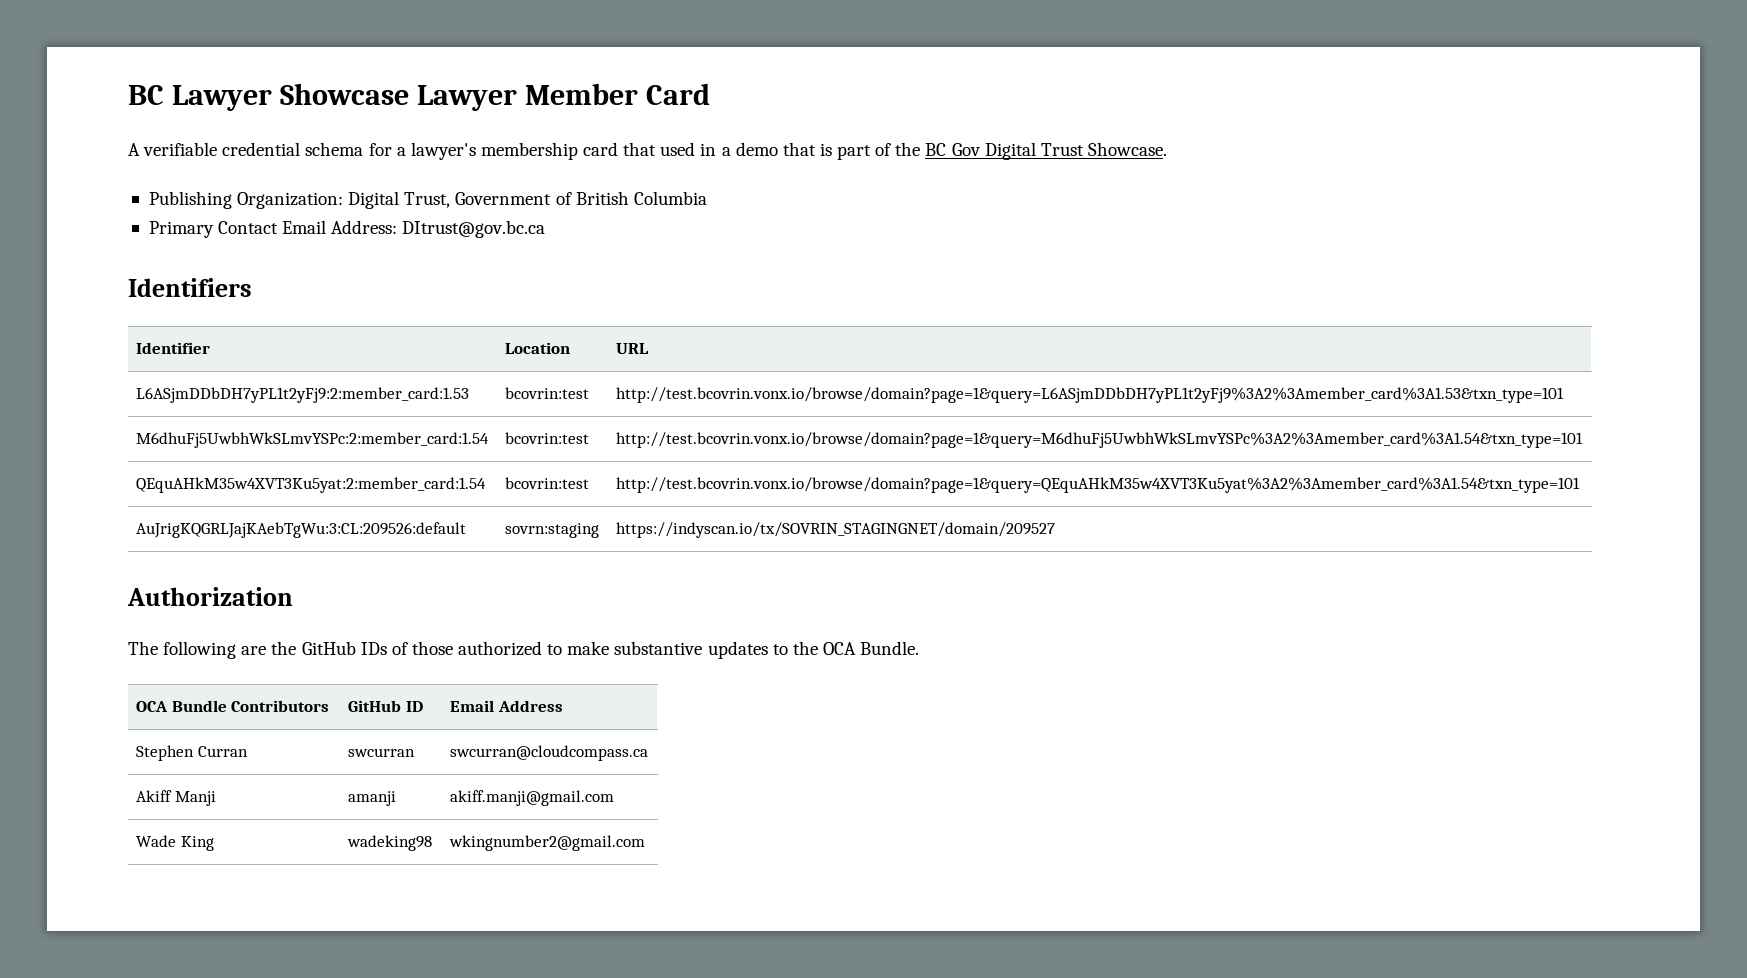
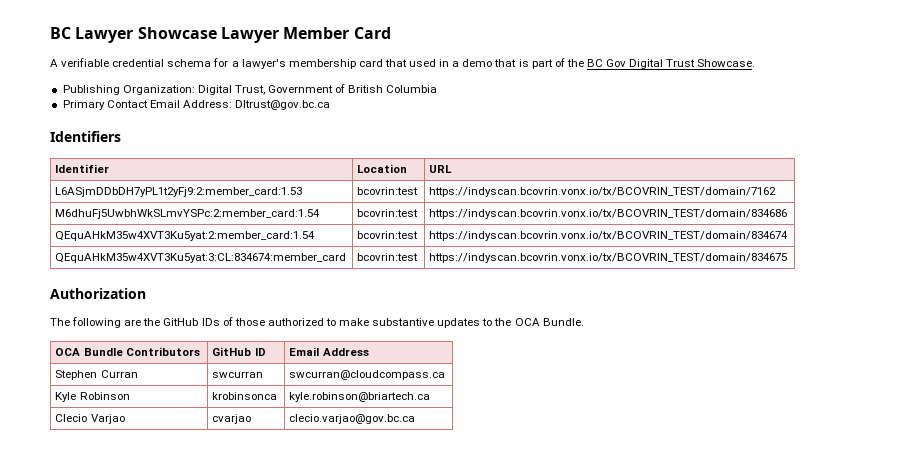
[616,387,1565,403] http://test.bcovrin.vonx.io/browse/domain?page=1&query=L6ASjmDDbDH7yPL1t2yFj9%3A2%3Amember_card%3A1.53&txn_type=101 -> [429,187,777,197] https://indyscan.bcovrin.vonx.io/tx/BCOVRIN_TEST/domain/7162
[616,432,1584,448] http://test.bcovrin.vonx.io/browse/domain?page=1&query=M6dhuFj5UwbhWkSLmvYSPc%3A2%3Amember_card%3A1.54&txn_type=101 -> [429,209,788,219] https://indyscan.bcovrin.vonx.io/tx/BCOVRIN_TEST/domain/834686
[616,477,1581,493] [136,522,467,538] [505,523,600,538] [616,522,1056,538] http://test.bcovrin.vonx.io/browse/domain?page=1&query=QEquAHkM35w4XVT3Ku5yat%3A2%3Amember_card%3A1.54&txn_type=101 // AuJrigKQGRLJajKAebTgWu:3:CL:209526:default | sovrn:staging | https://indyscan.io/tx/SOVRIN_STAGINGNET/domain/209527 -> [429,231,789,241] [55,253,347,263] [357,253,419,261] [429,253,788,263] https://indyscan.bcovrin.vonx.io/tx/BCOVRIN_TEST/domain/834674 // QEquAHkM35w4XVT3Ku5yat:3:CL:834674:member_card | bcovrin:test | https://indyscan.bcovrin.vonx.io/tx/BCOVRIN_TEST/domain/834675
[136,790,216,806] [348,791,397,806] [450,790,615,806] [136,835,214,851] [347,835,433,851] [449,835,646,851] Akiff Manji | amanji | akiff.manji@gmail.com // Wade King | wadeking98 | wkingnumber2@gmail.com -> [55,392,130,402] [212,392,278,400] [289,392,431,402] [55,414,125,424] [212,414,252,424] [289,414,416,424] Kyle Robinson | krobinsonca | kyle.robinson@briartech.ca // Clecio Varjao | cvarjao | clecio.varjao@gov.bc.ca

